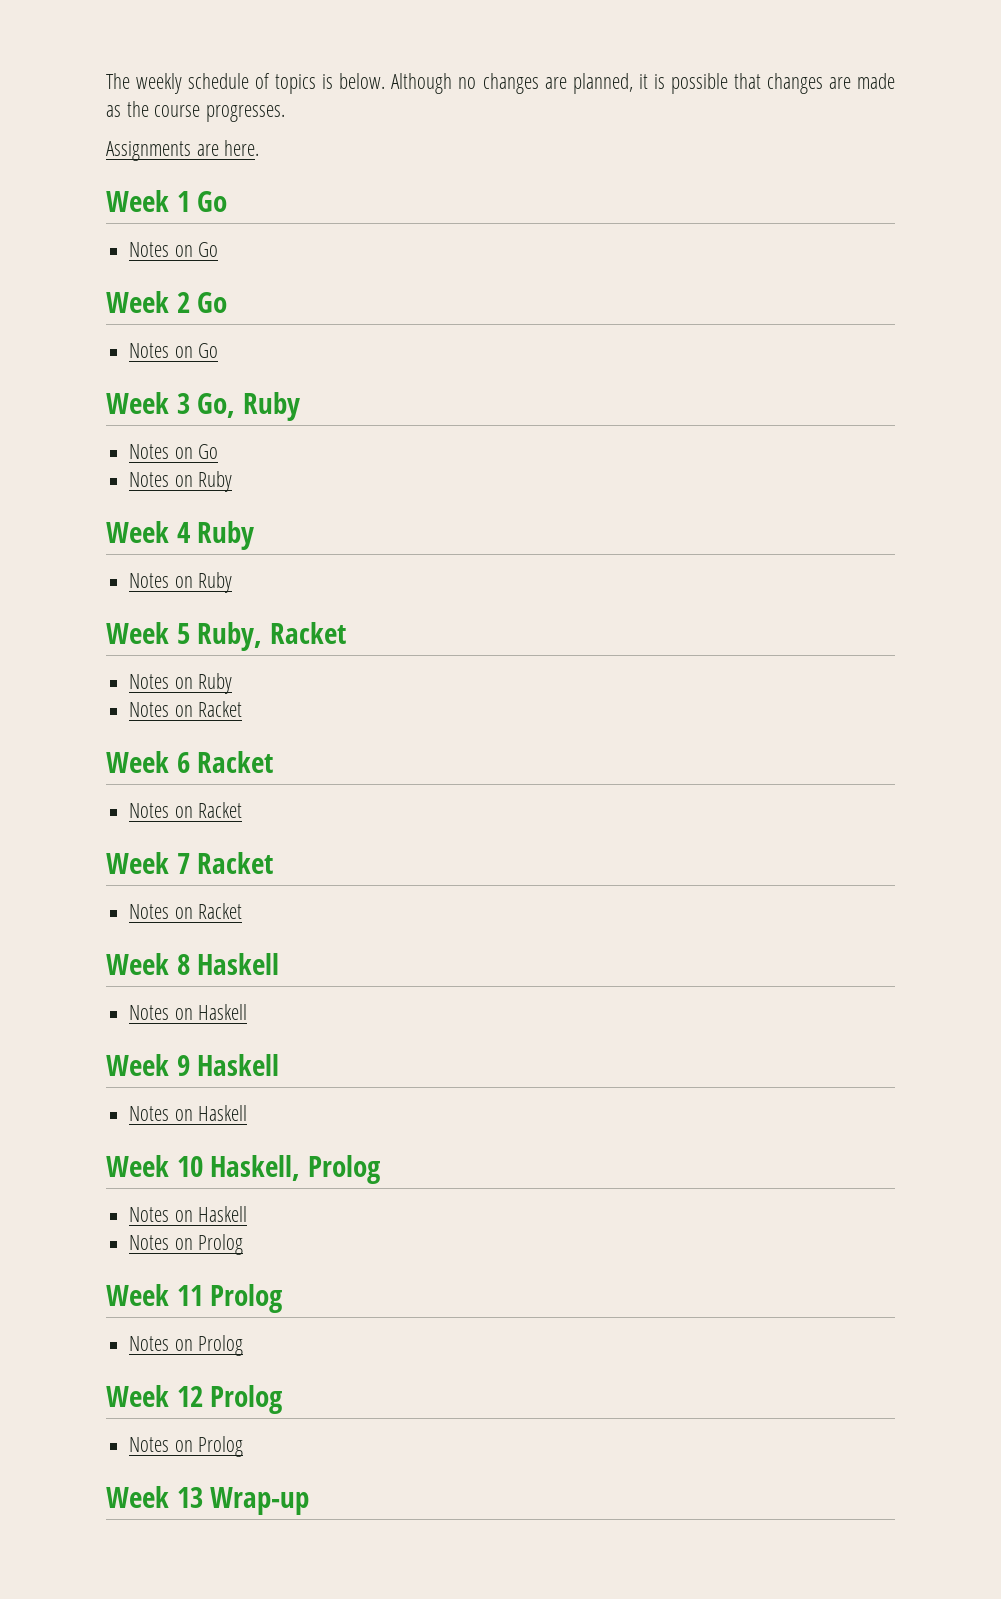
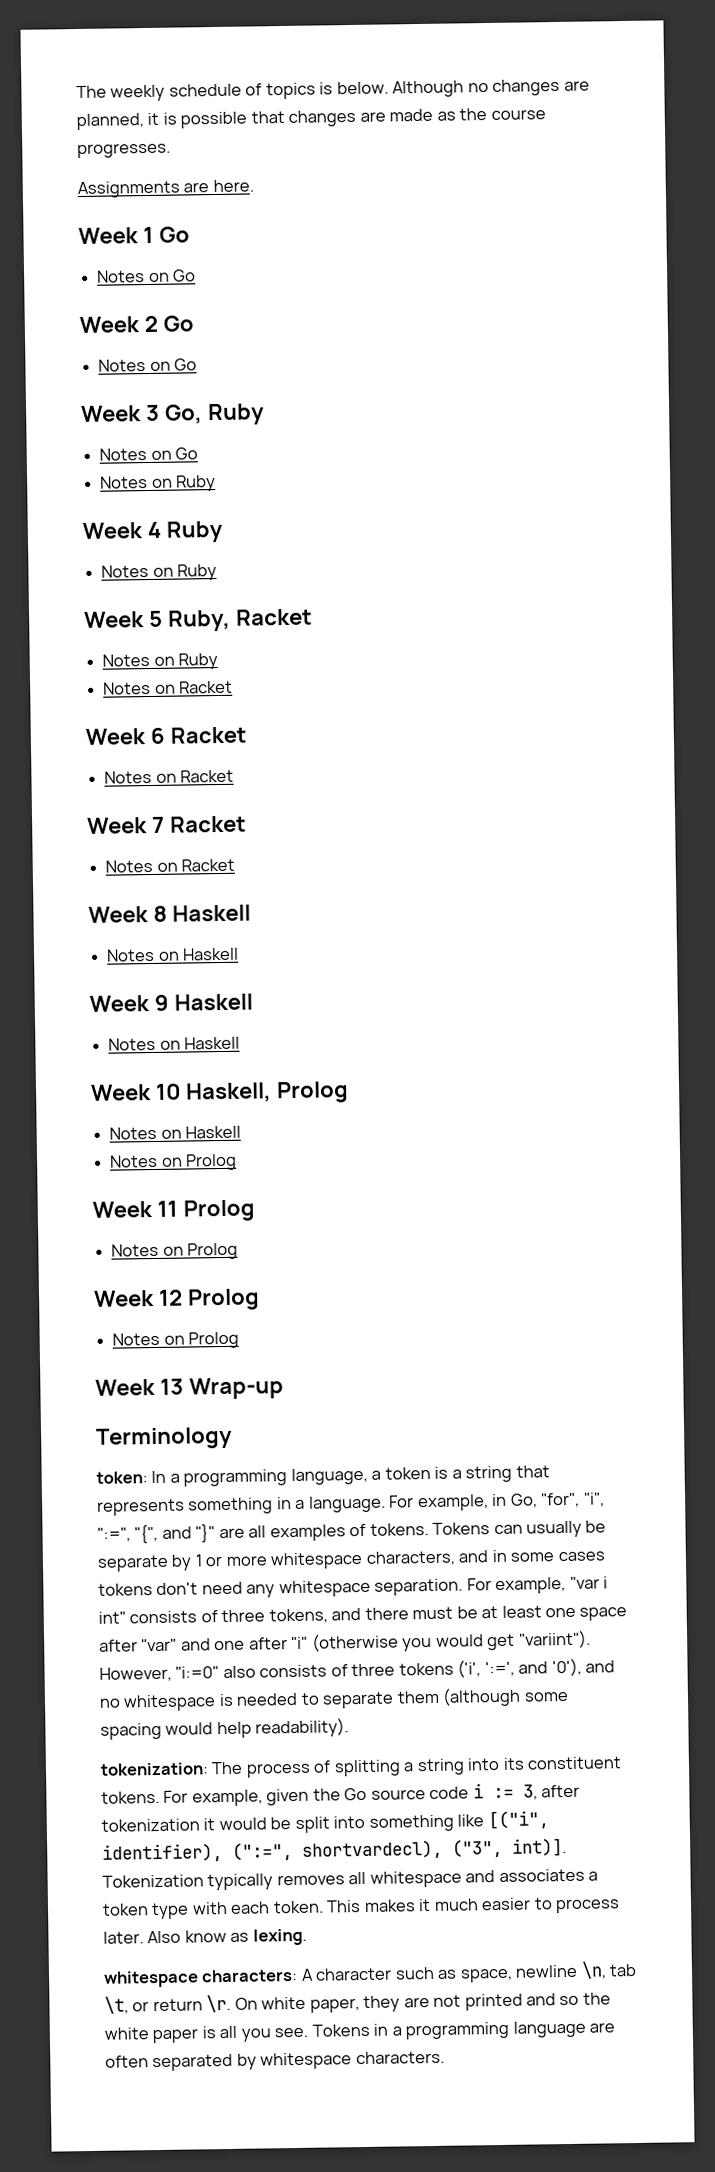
(310, 1501) none -> [95,1426,233,1450] [96,1465,550,1487] [97,1492,605,1516] [97,1520,607,1544] [97,1549,605,1572] [98,1576,609,1598] [98,1605,628,1624] [99,1630,591,1652] [99,1658,616,1682] [99,1687,569,1712] [100,1718,350,1740] [100,1756,623,1778] [101,1783,581,1807] [101,1810,549,1833] [102,1838,567,1863] [102,1868,599,1891] [102,1897,621,1920] [103,1928,307,1946] [103,1961,638,1988] [104,1992,611,2014] [104,2020,616,2044] [105,2050,445,2072] // Terminology // token: In a programming language, a token is a string that represents something in a language. For example, in Go, "for", "i", ":=", "{", and "}" are all examples of tokens. Tokens can usually be separate by 1 or more whitespace characters, and in some cases tokens don't need any whitespace separation. For example, "var i int" consists of three tokens, and there must be at least one space after "var" and one after "i" (otherwise you would get "variint"). However, "i:=0" also consists of three tokens ('i', ':=', and '0'), and no whitespace is needed to separate them (although some spacing would help readability). // tokenization: The process of splitting a string into its constituent tokens. For example, given the Go source code i := 3, after tokenization it would be split into something like [("i", identifier), (":=", shortvardecl), ("3", int)]. Tokenization typically removes all whitespace and associates a token type with each token. This makes it much easier to process later. Also know as lexing. // whitespace characters: A character such as space, newline \n, tab \t, or return \r. On white paper, they are not printed and so the white paper is all you see. Tokens in a programming language are often separated by whitespace characters.

